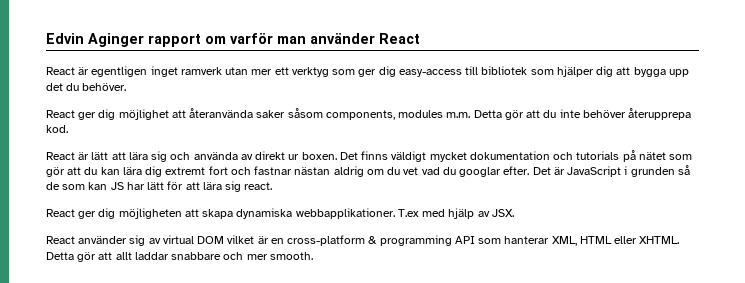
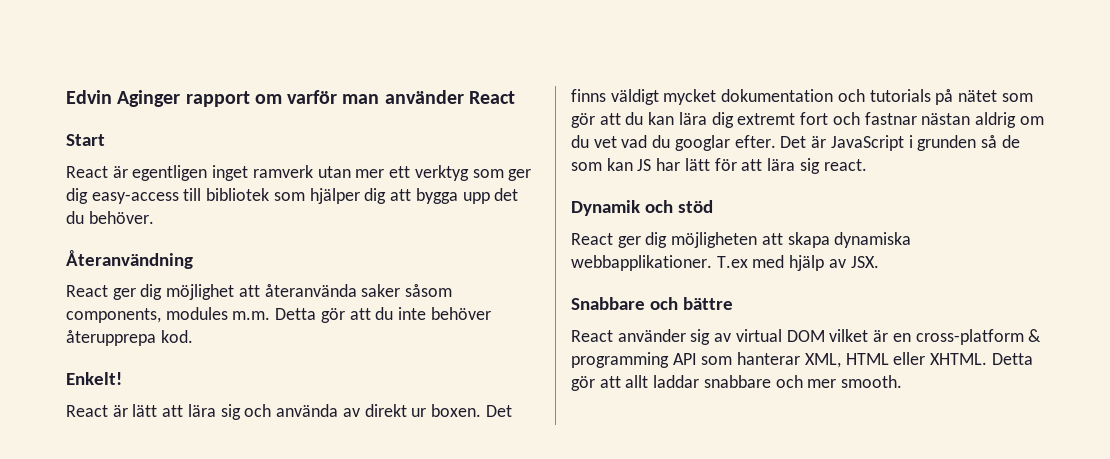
(420, 38) none -> [66,134,105,146] // Start
(127, 87) none -> [66,250,193,269] // Återanvändning
(68, 129) none -> [66,372,122,385] // Enkelt!
(273, 186) none -> [571,200,713,216] // Dynamik och stöd
(514, 213) none -> [571,297,733,310] // Snabbare och bättre

